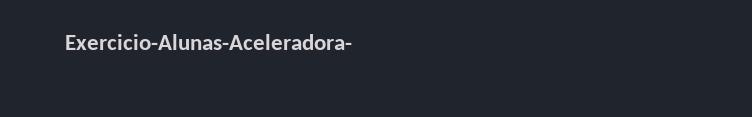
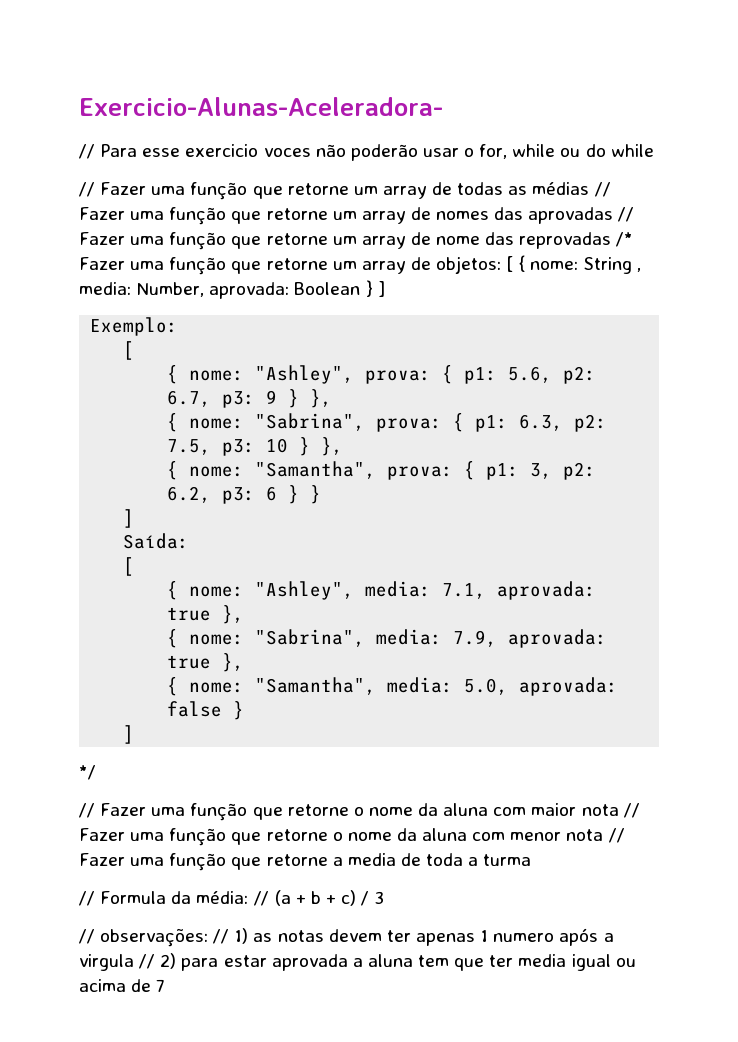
(352, 42) none -> [78,144,654,161] [78,182,611,200] [79,207,635,225] [79,232,634,250] [79,255,641,275] [79,280,385,299] [90,317,179,336] [123,341,135,360] [167,365,597,384] [167,389,333,408] [167,413,608,432] [167,437,344,456] [167,461,597,480] [167,485,322,504] [123,509,135,528] [123,533,190,549] [123,557,135,576] [167,581,597,600] [167,605,245,624] [167,629,608,648] [167,653,245,672] [167,677,619,696] [167,701,245,720] [123,725,135,744] [79,765,96,780] [78,803,640,821] [79,828,625,846] [79,853,532,871] [78,890,385,906] [78,928,614,947] [79,953,636,971] [79,979,166,992] // // Para esse exercicio voces não poderão usar o for, while ou do while // // Fazer uma função que retorne um array de todas as médias // Fazer uma função que retorne um array de nomes das aprovadas // Fazer uma função que retorne um array de nome das reprovadas /* Fazer uma função que retorne um array de objetos: [ { nome: String , media: Number, aprovada: Boolean } ] // Exemplo: // [ // { nome: "Ashley", prova: { p1: 5.6, p2: 6.7, p3: 9 } }, // { nome: "Sabrina", prova: { p1: 6.3, p2: 7.5, p3: 10 } }, // { nome: "Samantha", prova: { p1: 3, p2: 6.2, p3: 6 } } // ] // Saída: // [ // { nome: "Ashley", media: 7.1, aprovada: true }, // { nome: "Sabrina", media: 7.9, aprovada: true }, // { nome: "Samantha", media: 5.0, aprovada: false } // ] // */ // // Fazer uma função que retorne o nome da aluna com maior nota // Fazer uma função que retorne o nome da aluna com menor nota // Fazer uma função que retorne a media de toda a turma // // Formula da média: // (a + b + c) / 3 // // observações: // 1) as notas devem ter apenas 1 numero após a virgula // 2) para estar aprovada a aluna tem que ter media igual ou acima de 7

